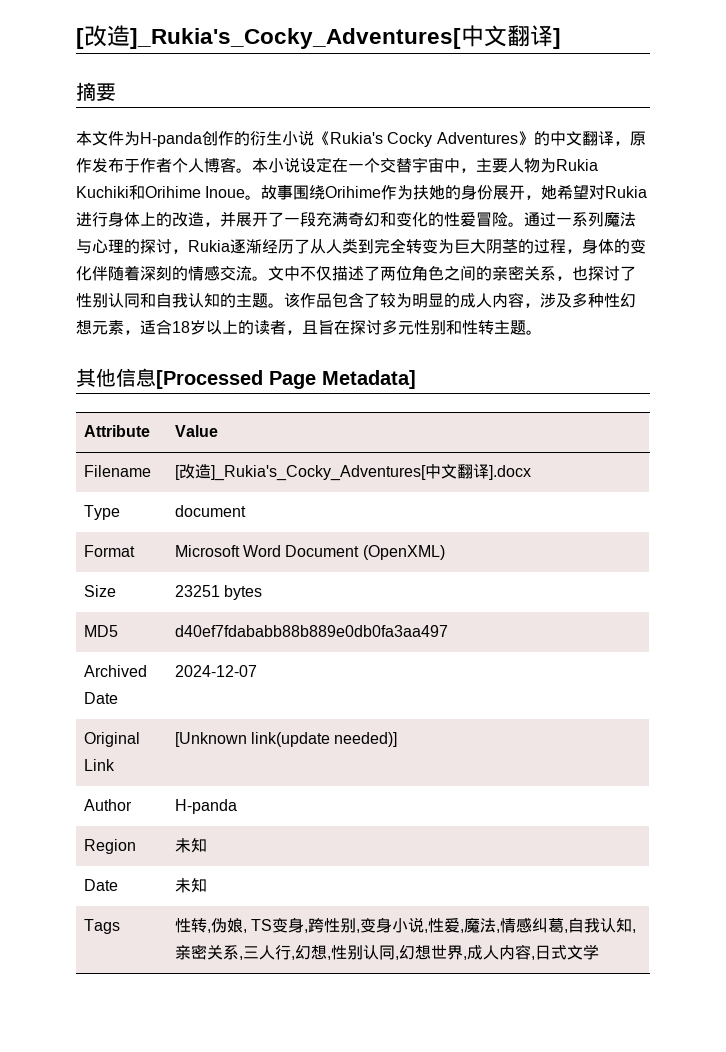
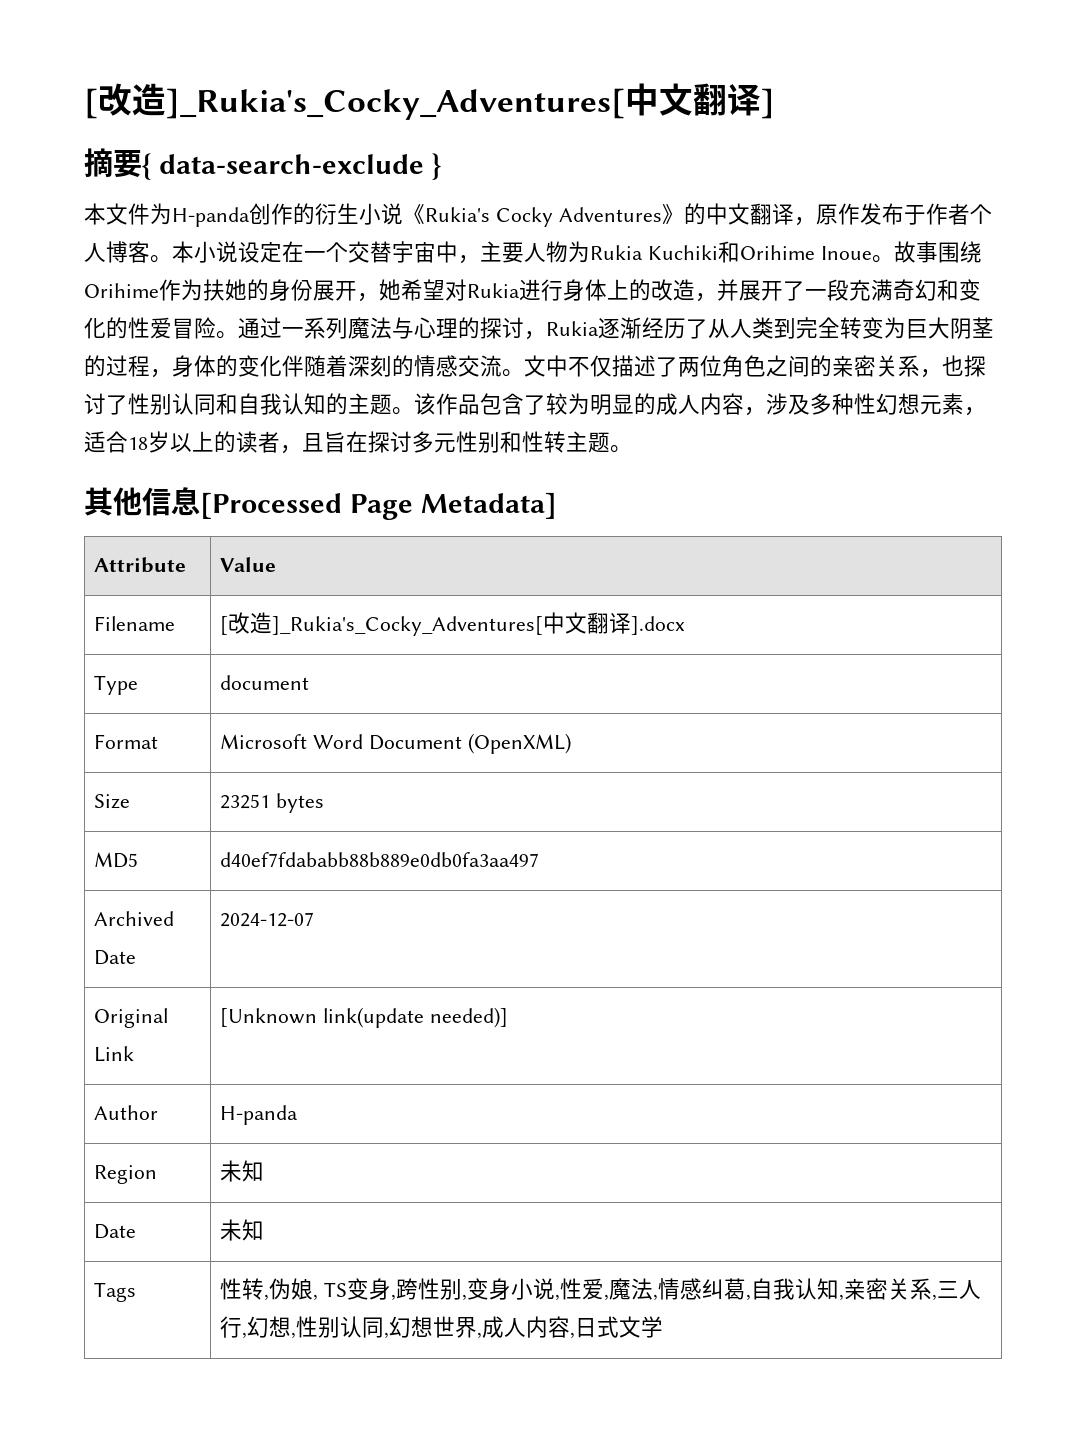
(116, 92) none -> [142,153,441,180] { data-search-exclude }

